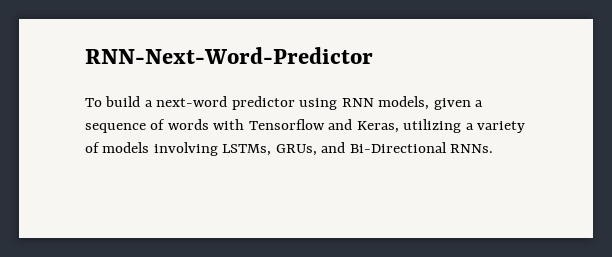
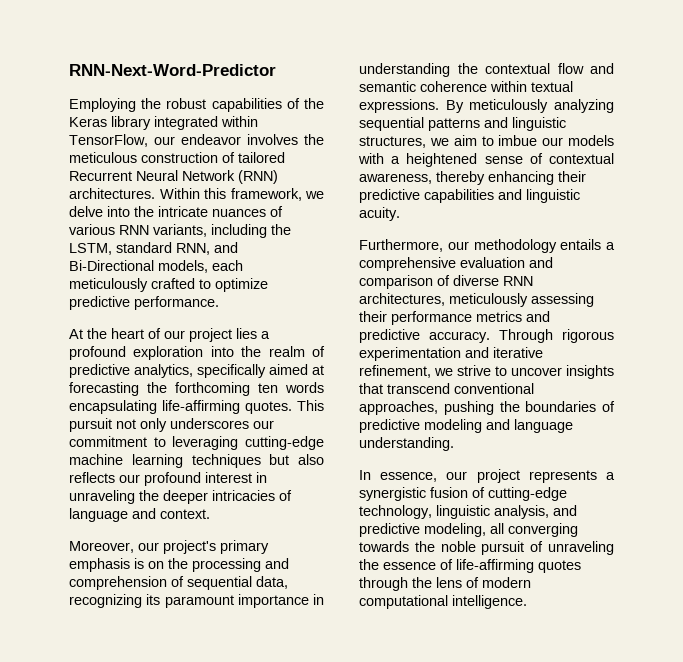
[85,96,484,110] [85,119,526,133] [85,142,494,156] To build a next-word predictor using RNN models, given a sequence of words with Tensorflow and Keras, utilizing a variety of models involving LSTMs, GRUs, and Bi-Directional RNNs. -> [69,98,324,112] [69,116,258,130] [69,134,324,147] [69,152,285,163] [69,170,278,184] [69,188,324,201] [69,206,283,217] [69,224,291,238] [69,242,238,255] [69,260,243,273] [69,278,268,292] [69,296,219,310] [69,328,270,342] [69,346,325,360] [69,364,324,378] [69,382,324,396] [69,400,324,414] [69,418,274,432] [69,436,324,450] [69,454,324,468] [69,472,267,486] [69,490,292,504] [69,508,210,522] [69,540,269,554] [69,558,289,572] [69,576,288,590] [69,594,324,608] [359,63,614,77] [359,81,573,92] [359,99,614,113] [359,117,566,131] [359,135,614,148] [358,153,614,167] [359,171,586,185] [359,189,580,203] [359,207,400,221] [359,239,615,253] [359,257,553,271] [359,275,533,289] [359,293,594,307] [359,311,550,325] [359,329,614,343] [359,347,543,361] [359,365,614,379] [359,383,534,394] [359,401,615,415] [359,419,573,433] [359,437,454,451] [359,469,615,483] [359,487,567,501] [359,505,577,519] [359,523,578,537] [359,541,614,555] [359,559,581,573] [359,577,531,591] [359,595,527,609] Employing the robust capabilities of the Keras library integrated within TensorFlow, our endeavor involves the meticulous construction of tailored Recurrent Neural Network (RNN) architectures. Within this framework, we delve into the intricate nuances of various RNN variants, including the LSTM, standard RNN, and Bi-Directional models, each meticulously crafted to optimize predictive performance. // At the heart of our project lies a profound exploration into the realm of predictive analytics, specifically aimed at forecasting the forthcoming ten words encapsulating life-affirming quotes. This pursuit not only underscores our commitment to leveraging cutting-edge machine learning techniques but also reflects our profound interest in unraveling the deeper intricacies of language and context. // Moreover, our project's primary emphasis is on the processing and comprehension of sequential data, recognizing its paramount importance in understanding the contextual flow and semantic coherence within textual expressions. By meticulously analyzing sequential patterns and linguistic structures, we aim to imbue our models with a heightened sense of contextual awareness, thereby enhancing their predictive capabilities and linguistic acuity. // Furthermore, our methodology entails a comprehensive evaluation and comparison of diverse RNN architectures, meticulously assessing their performance metrics and predictive accuracy. Through rigorous experimentation and iterative refinement, we strive to uncover insights that transcend conventional approaches, pushing the boundaries of predictive modeling and language understanding. // In essence, our project represents a synergistic fusion of cutting-edge technology, linguistic analysis, and predictive modeling, all converging towards the noble pursuit of unraveling the essence of life-affirming quotes through the lens of modern computational intelligence.

